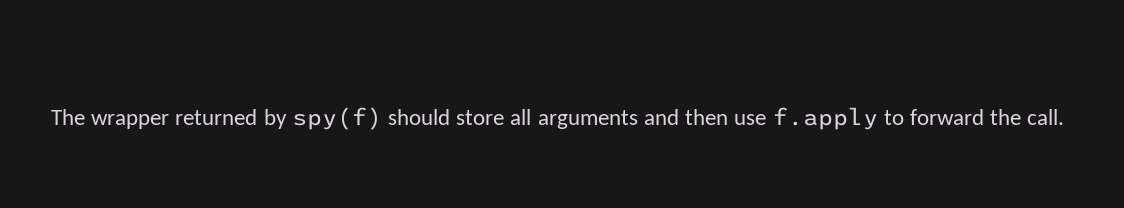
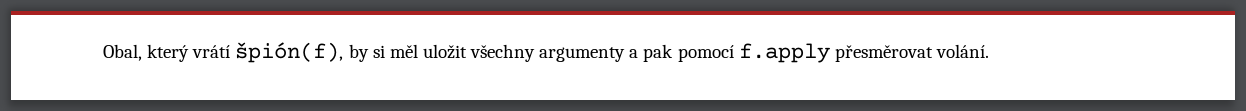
[51,107,1065,130] The wrapper returned by spy(f) should store all arguments and then use f.apply to forward the call. -> [103,42,989,63] Obal, který vrátí špión(f), by si měl uložit všechny argumenty a pak pomocí f.apply přesměrovat volání.

